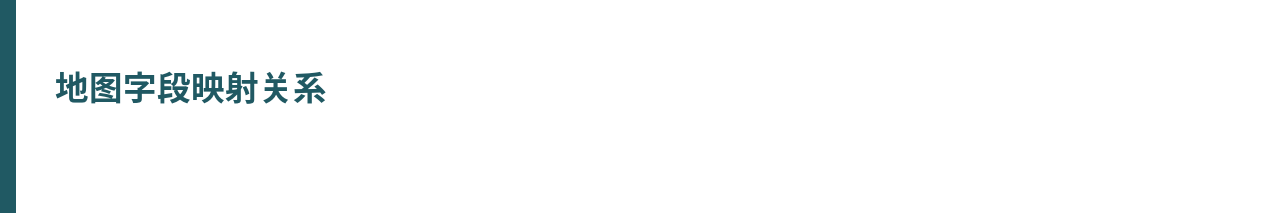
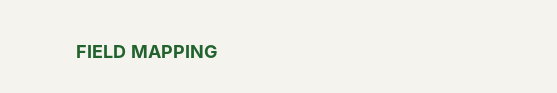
[55,71,327,104] 地图字段映射关系 -> [76,45,218,58] FIELD MAPPING

